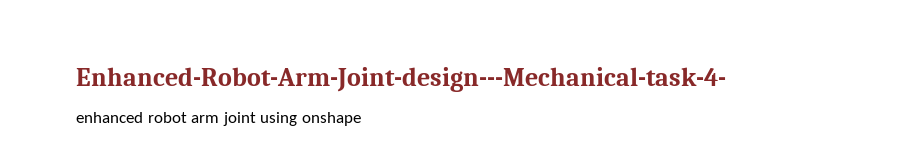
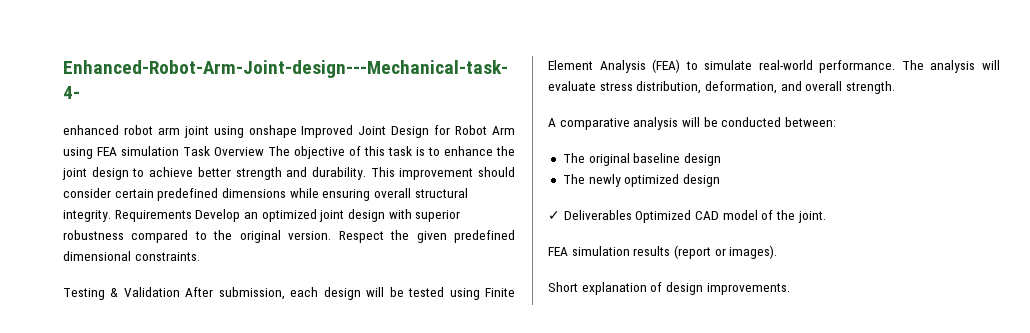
(361, 119) none -> [301,125,516,138] [63,146,515,159] [62,167,515,180] [63,188,468,201] [63,209,461,222] [63,230,516,243] [63,251,200,261] [63,287,515,300] [548,59,1000,73] [548,81,895,94] [548,117,836,130] [562,153,721,166] [562,174,720,187] [548,210,826,223] [548,245,778,259] [548,282,790,295] Improved Joint Design for Robot Arm using FEA simulation Task Overview The objective of this task is to enhance the joint design to achieve better strength and durability. This improvement should consider certain predefined dimensions while ensuring overall structural integrity. Requirements Develop an optimized joint design with superior robustness compared to the original version. Respect the given predefined dimensional constraints. // Testing & Validation After submission, each design will be tested using Finite Element Analysis (FEA) to simulate real-world performance. The analysis will evaluate stress distribution, deformation, and overall strength. // A comparative analysis will be conducted between: // The original baseline design // The newly optimized design // ✓ Deliverables Optimized CAD model of the joint. // FEA simulation results (report or images). // Short explanation of design improvements.

